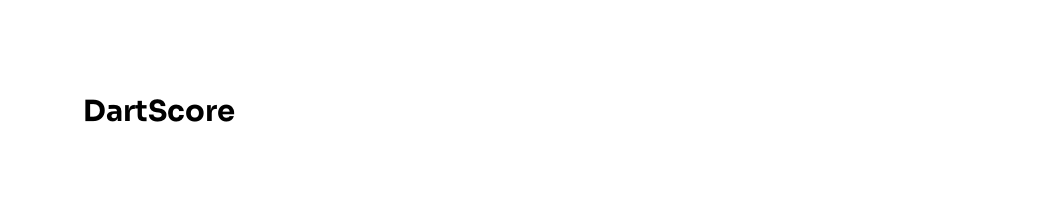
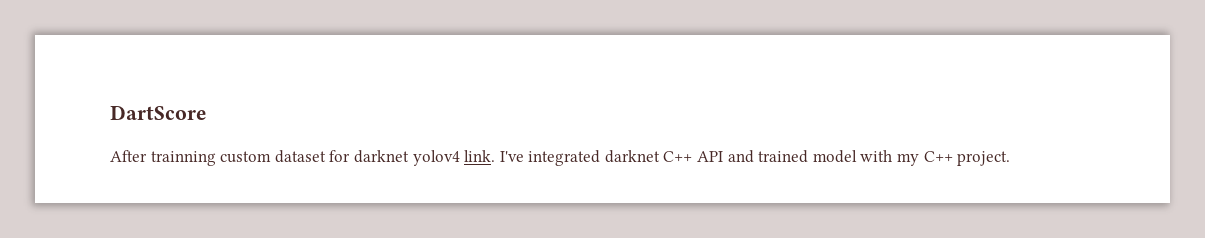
(235, 110) none -> [110,150,1011,166] // After trainning custom dataset for darknet yolov4 link. I've integrated darknet C++ API and trained model with my C++ project.

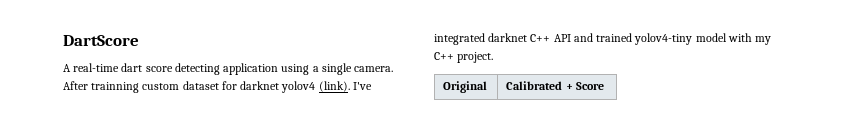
(207, 112) none -> [63,63,394,75] A real-time dart score detecting application using a single camera.
[464,150,496,162] link. -> [318,81,350,92] (link).
(809, 156) none -> [634,33,693,45] yolov4-tiny
(1011, 158) none -> [443,81,488,93] [506,81,604,90] // Original | Calibrated + Score

